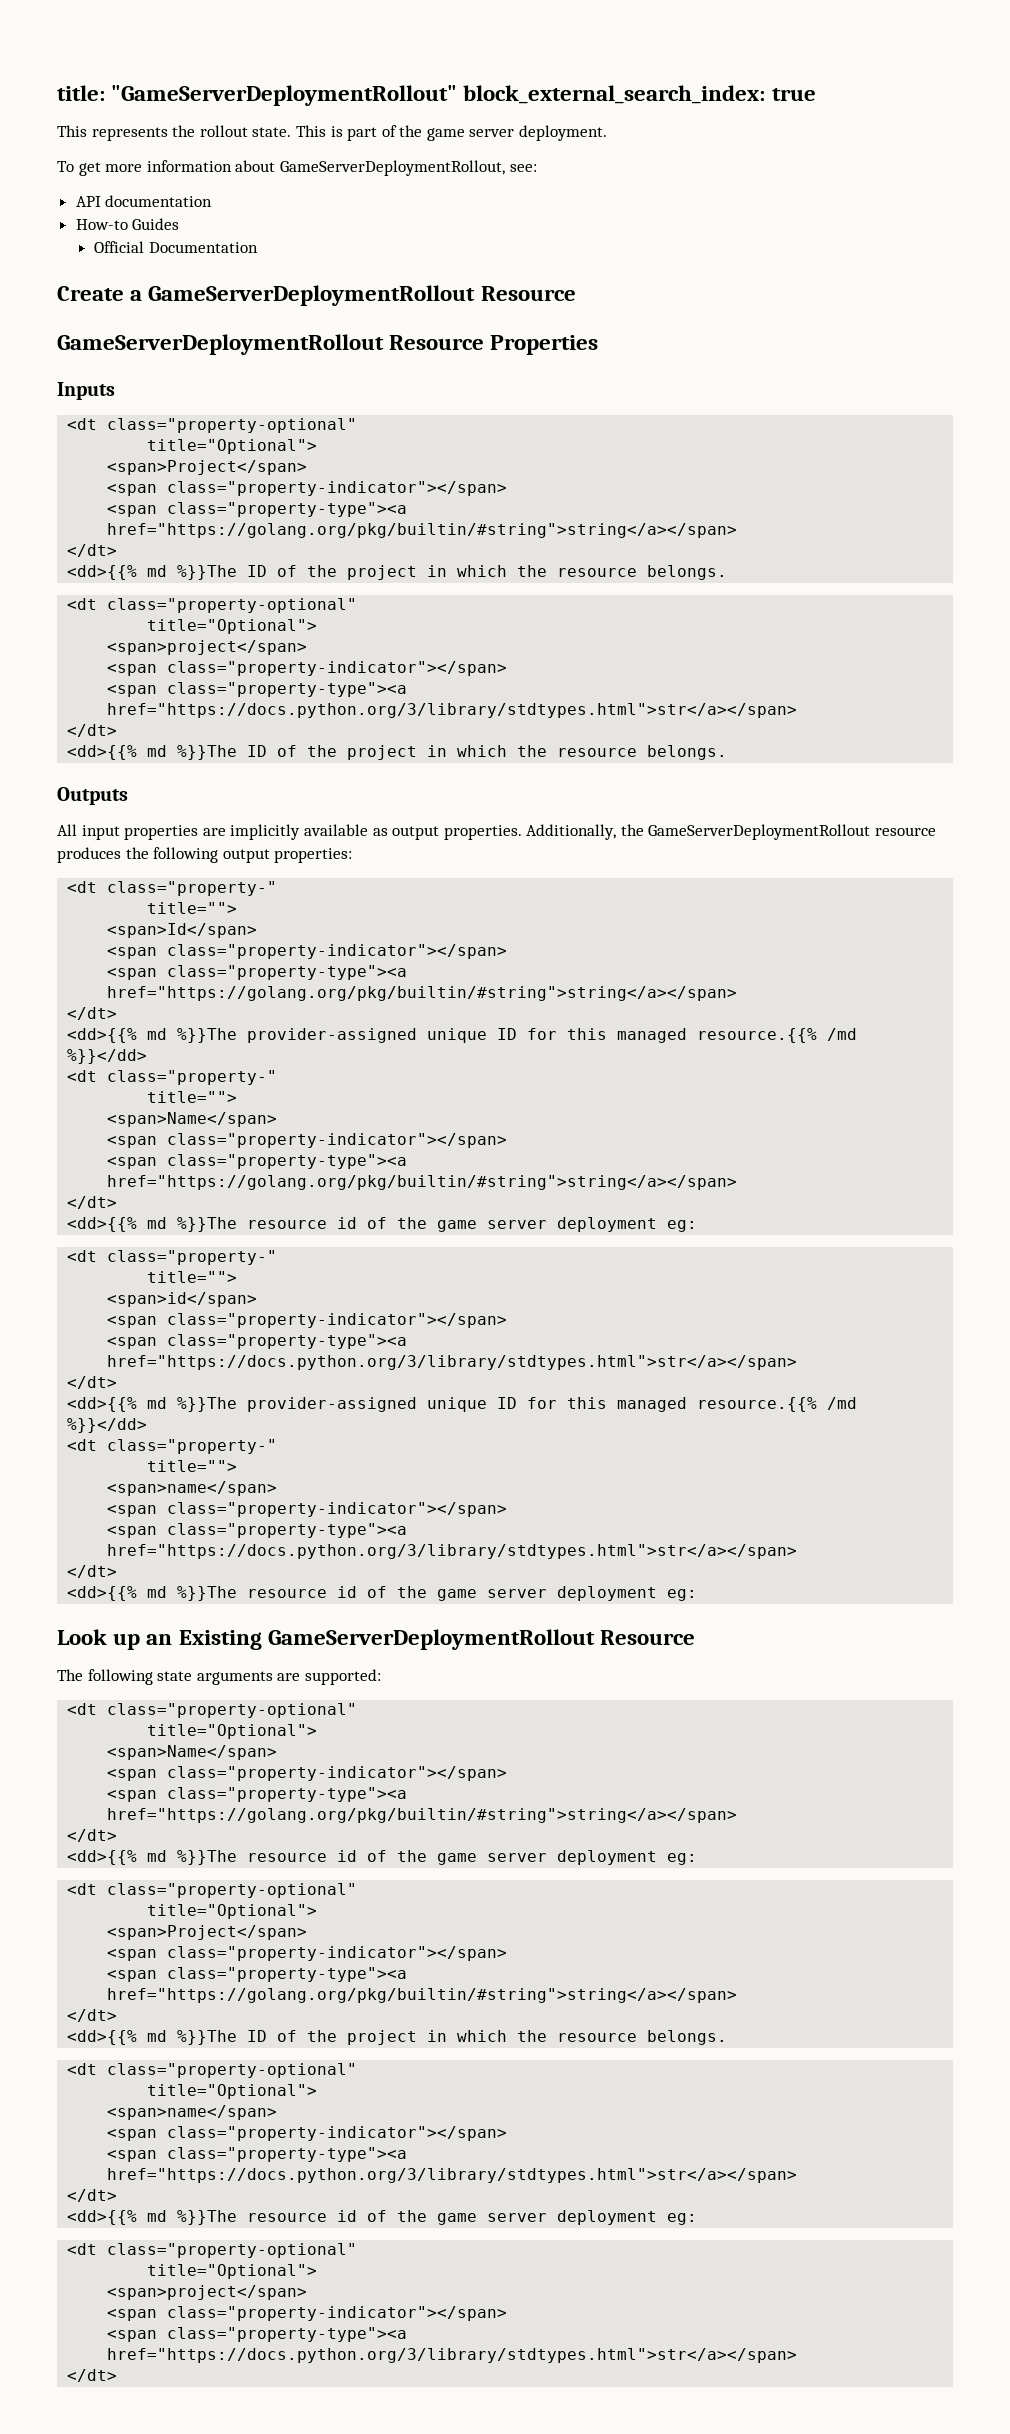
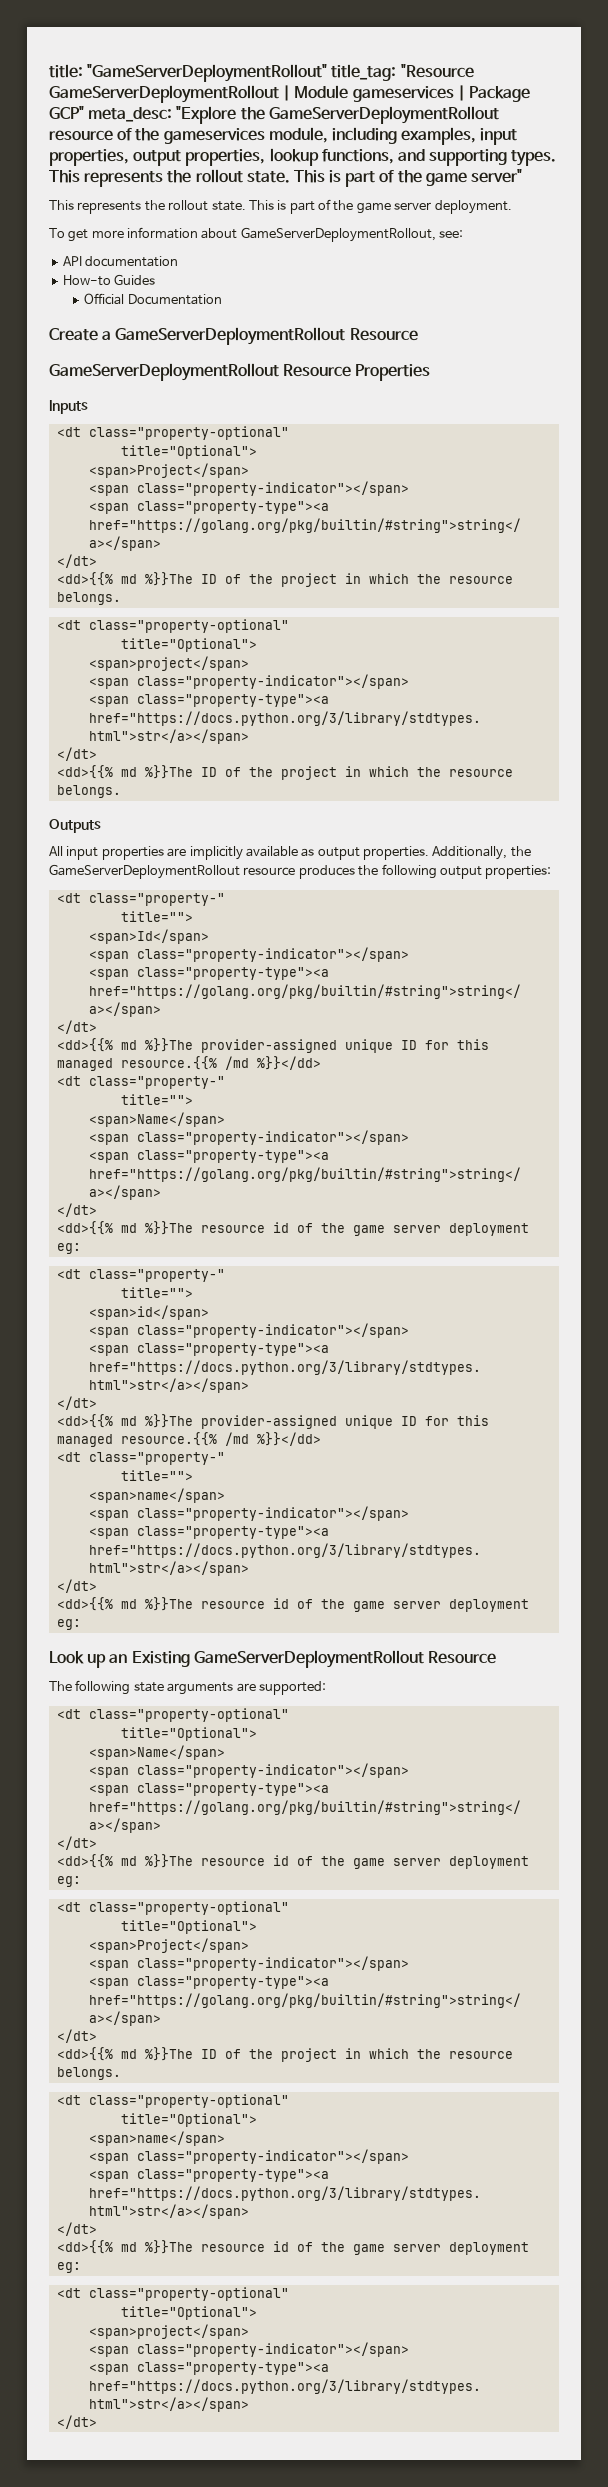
[463,85,816,104] block_external_search_index: true -> [331,64,474,81] [49,85,530,103] [49,106,499,124] [49,127,518,145] [49,148,557,166] [49,169,523,187] title_tag: "Resource GameServerDeploymentRollout | Module gameservices | Package GCP" meta_desc: "Explore the GameServerDeploymentRollout resource of the gameservices module, including examples, input properties, output properties, lookup functions, and supporting types. This represents the rollout state. This is part of the game server"

